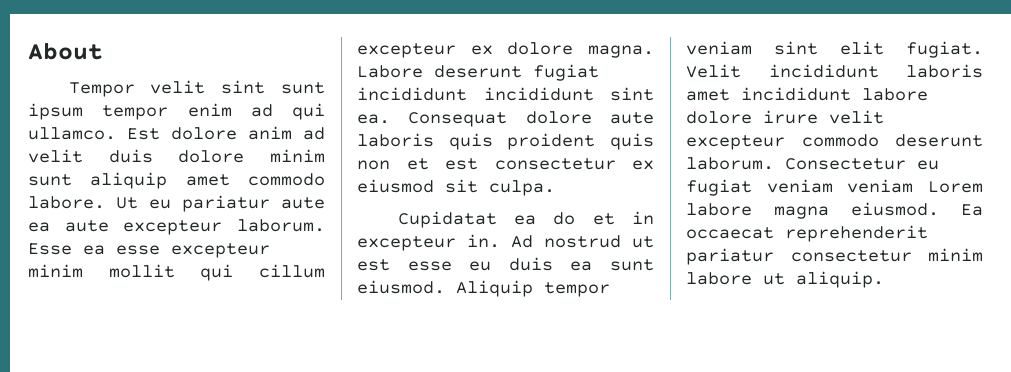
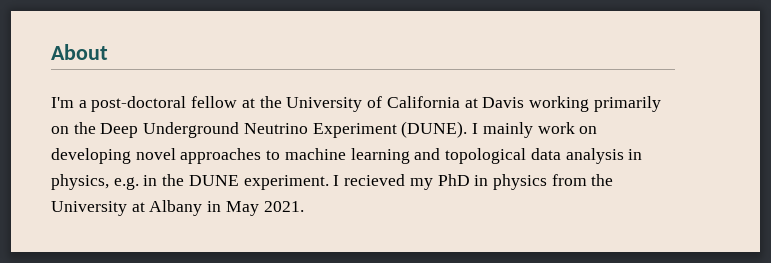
[68,80,326,97] [28,103,325,120] [28,126,325,140] [28,149,325,163] [28,172,325,189] [28,195,325,212] [28,219,325,235] [28,243,270,258] [28,264,325,281] [357,42,654,58] [357,64,599,81] [357,87,654,101] [357,111,654,127] [357,133,654,150] [357,158,654,170] [357,179,555,196] [397,211,654,228] [357,234,654,251] [357,257,654,271] [357,280,610,297] [686,41,983,58] [686,64,983,78] [686,87,928,101] [686,110,884,124] [686,134,983,150] [686,157,939,170] [686,179,983,196] [686,202,983,219] [686,225,928,242] [686,248,983,265] [686,271,884,288] Tempor velit sint sunt ipsum tempor enim ad qui ullamco. Est dolore anim ad velit duis dolore minim sunt aliquip amet commodo labore. Ut eu pariatur aute ea aute excepteur laborum. Esse ea esse excepteur minim mollit qui cillum excepteur ex dolore magna. Labore deserunt fugiat incididunt incididunt sint ea. Consequat dolore aute laboris quis proident quis non et est consectetur ex eiusmod sit culpa. // Cupidatat ea do et in excepteur in. Ad nostrud ut est esse eu duis ea sunt eiusmod. Aliquip tempor veniam sint elit fugiat. Velit incididunt laboris amet incididunt labore dolore irure velit excepteur commodo deserunt laborum. Consectetur eu fugiat veniam veniam Lorem labore magna eiusmod. Ea occaecat reprehenderit pariatur consectetur minim labore ut aliquip. -> [51,96,661,112] [51,121,598,138] [51,148,643,164] [51,174,614,190] [51,200,304,216] I'm a post-doctoral fellow at the University of California at Davis working primarily on the Deep Underground Neutrino Experiment (DUNE). I mainly work on developing novel approaches to machine learning and topological data analysis in physics, e.g. in the DUNE experiment. I recieved my PhD in physics from the University at Albany in May 2021.

